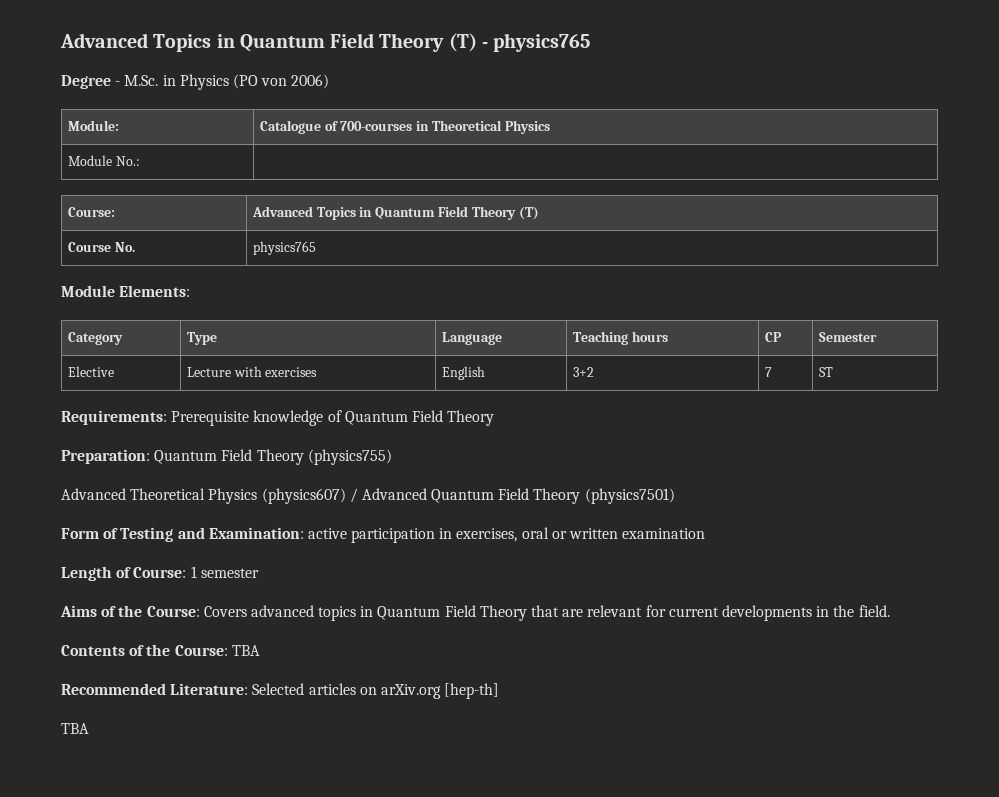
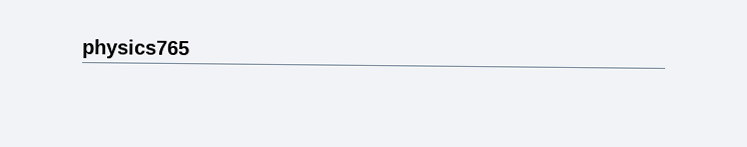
[60,33,591,52] [61,74,330,90] [67,120,119,131] [259,120,550,134] [67,155,140,166] [67,207,115,217] [251,206,539,220] [67,242,135,252] [252,241,316,255] [61,285,191,297] [67,332,123,345] [186,332,217,345] [441,332,502,345] [572,331,668,345] [764,332,782,342] [818,332,877,342] [67,366,114,377] [186,366,318,377] [441,366,485,380] [572,367,594,377] [764,367,772,377] [818,367,833,377] [61,410,495,426] [61,449,392,465] [61,488,675,504] [61,527,706,543] [61,566,259,581] [60,605,890,621] [61,644,260,656] [61,683,500,699] [61,723,89,734] Advanced Topics in Quantum Field Theory (T) - physics765 // Degree - M.Sc. in Physics (PO von 2006) // Module: | Catalogue of 700-courses in Theoretical Physics // Module No.: | // Course: | Advanced Topics in Quantum Field Theory (T) // Course No. | physics765 // Module Elements: // Category | Type | Language | Teaching hours | CP | Semester // Elective | Lecture with exercises | English | 3+2 | 7 | ST // Requirements: Prerequisite knowledge of Quantum Field Theory // Preparation: Quantum Field Theory (physics755) // Advanced Theoretical Physics (physics607) / Advanced Quantum Field Theory (physics7501) // Form of Testing and Examination: active participation in exercises, oral or written examination // Length of Course: 1 semester // Aims of the Course: Covers advanced topics in Quantum Field Theory that are relevant for current developments in the field. // Contents of the Course: TBA // Recommended Literature: Selected articles on arXiv.org [hep-th] // TBA -> [82,39,190,60] physics765

